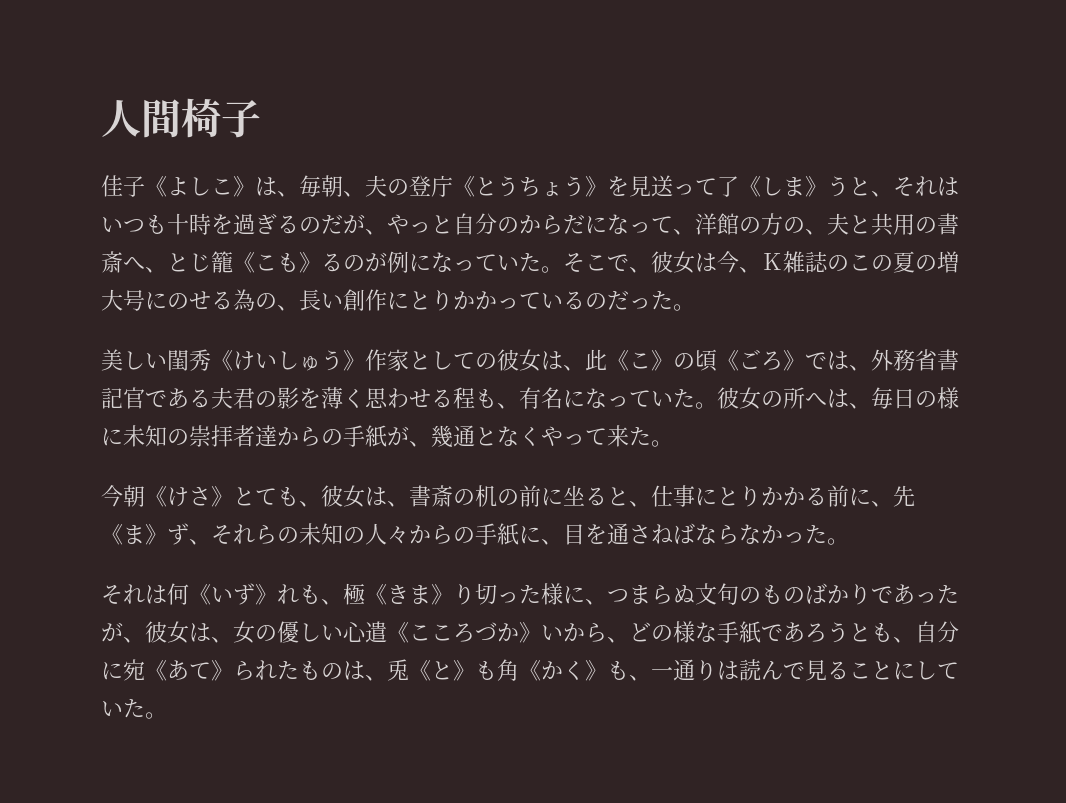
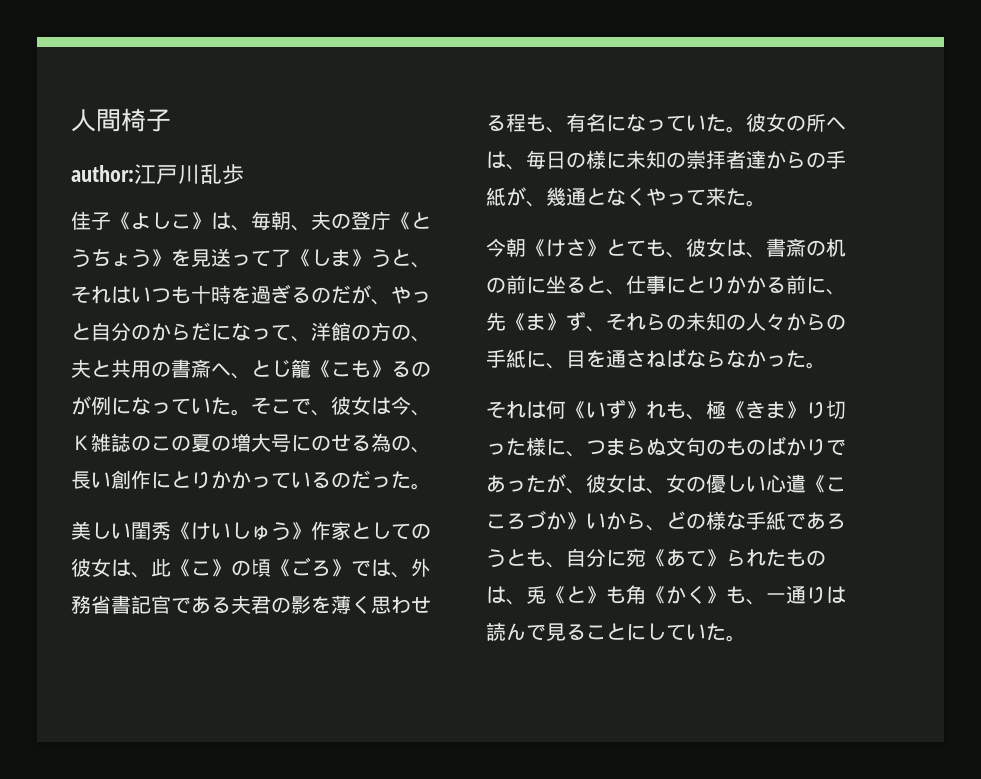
(261, 119) none -> [71,164,244,185] // author:江戸川乱歩

